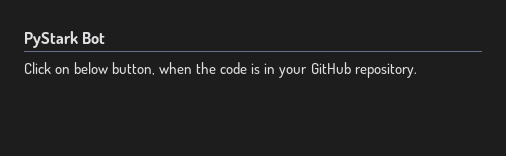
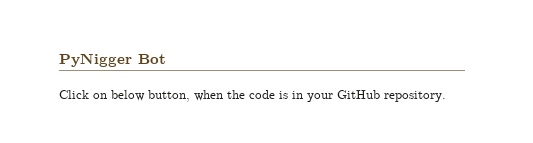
[24,31,78,48] PyStark -> [59,53,132,67] PyNigger

